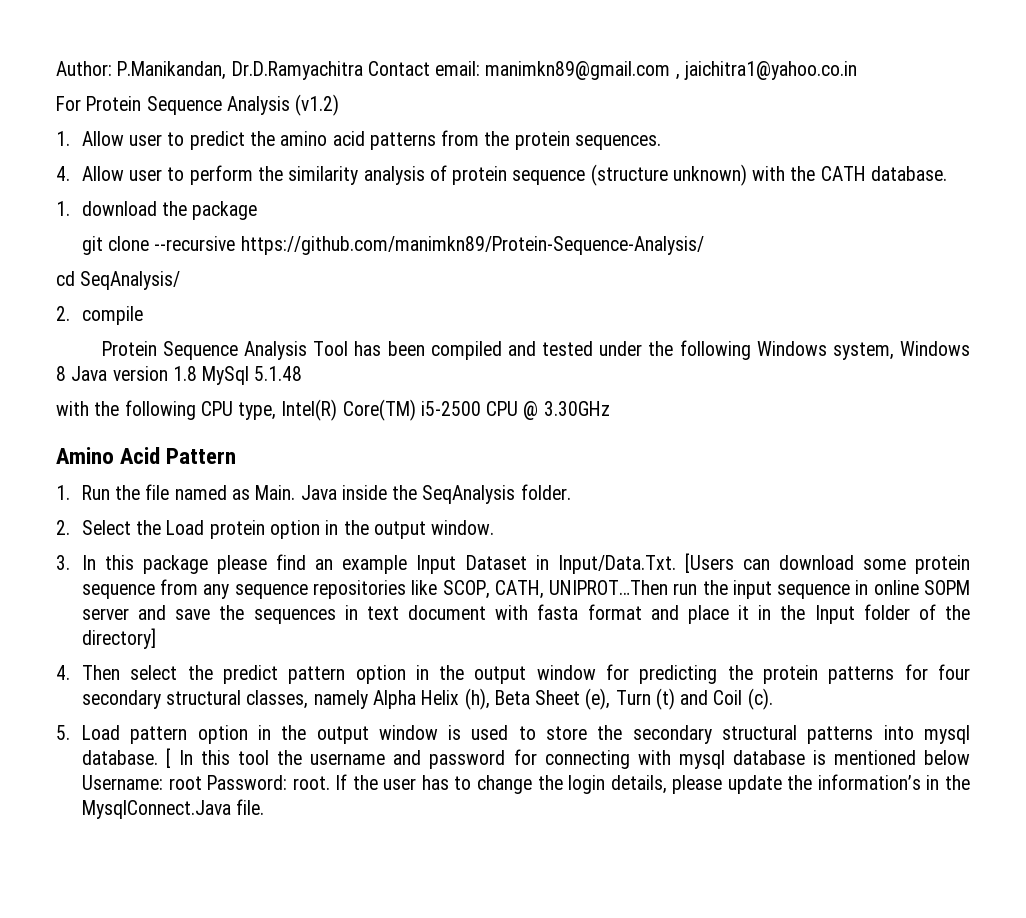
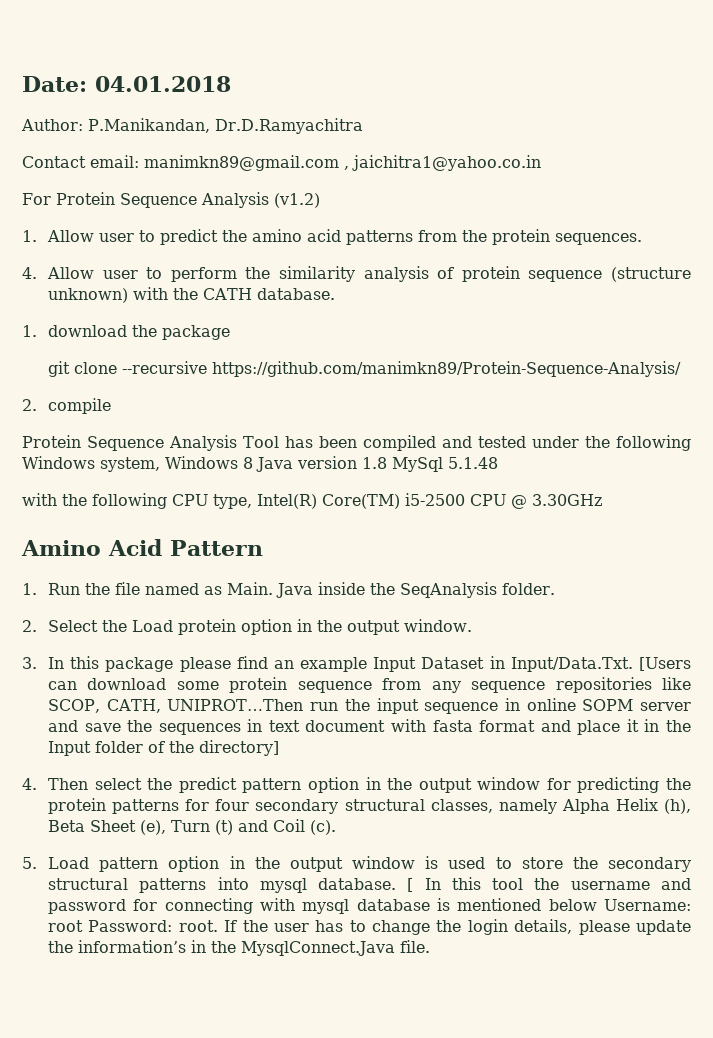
(56, 68) none -> [22,76,231,92] Date: 04.01.2018 //
(363, 70) none -> (363, 126) //
[56,271,181,290] // cd SeqAnalysis/ -> (682, 369) none

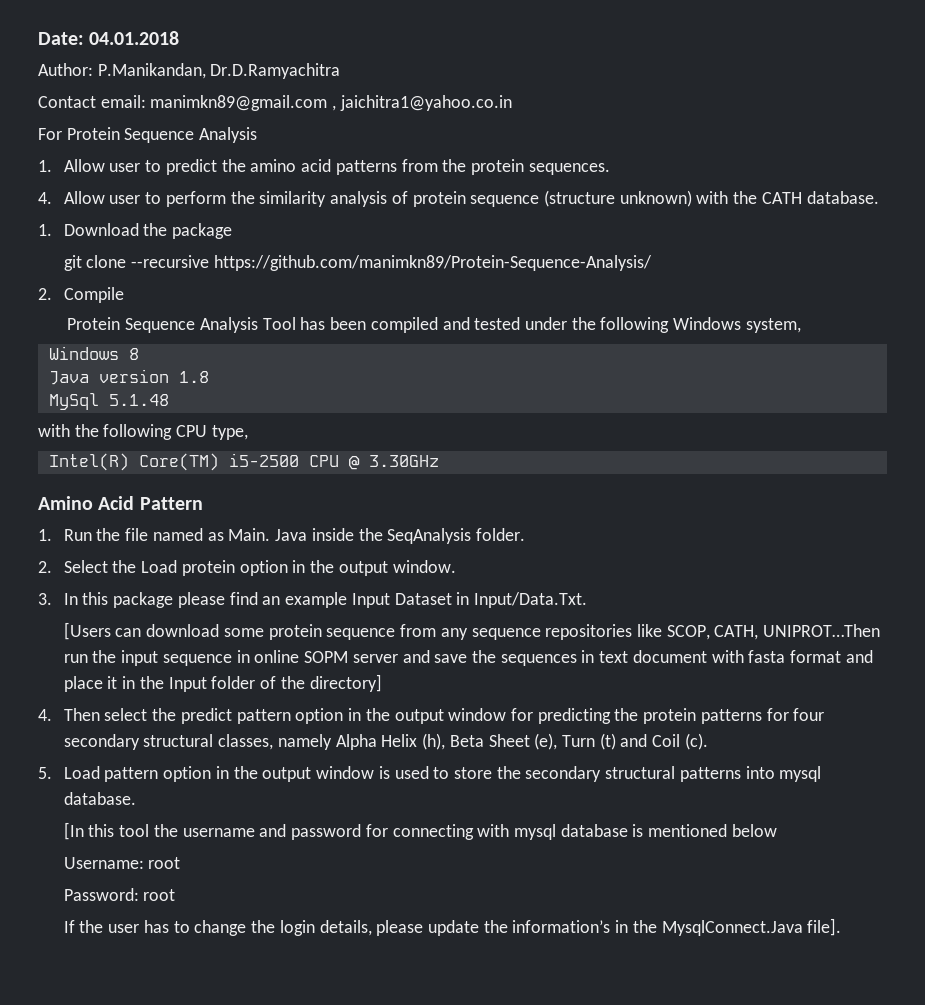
[273,193,320,208] (v1.2) -> (258, 135) none
[48,325,128,337] download -> [63,223,139,236] Download
[48,398,112,414] compile -> [63,287,124,303] Compile
(160, 464) none -> (801, 325) //
(253, 463) none -> (139, 354) //
(387, 463) none -> (209, 377) //
(252, 501) none -> (248, 432) //
(633, 664) none -> (587, 600) //
[407,878,441,892] [ In -> [63,822,84,840] // [In
(597, 905) none -> (777, 830) //
[88,920,218,932] Password: root. -> [63,888,176,901] // Password: root //
[400,940,431,953] file. -> [807,918,842,936] file].

